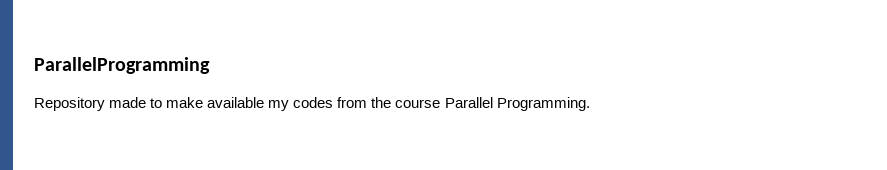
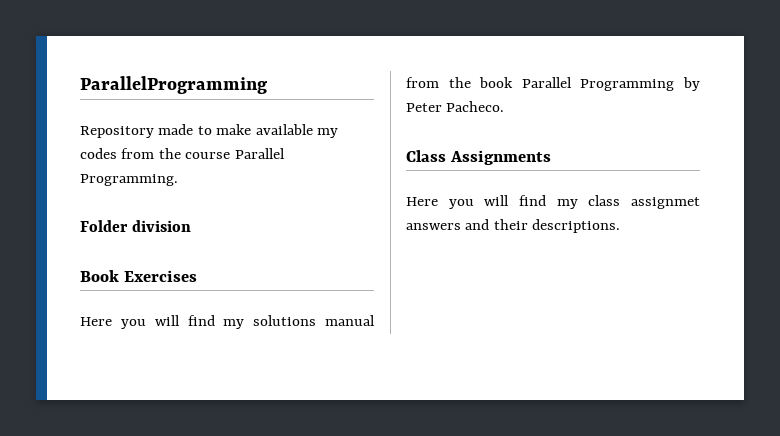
(590, 104) none -> [80,220,191,232] [80,270,198,282] [80,315,375,329] [406,77,700,91] [406,101,505,112] [406,150,552,165] [406,195,700,209] [406,219,621,233] // Folder division // Book Exercises // Here you will find my solutions manual from the book Parallel Programming by Peter Pacheco. // Class Assignments // Here you will find my class assignmet answers and their descriptions.

